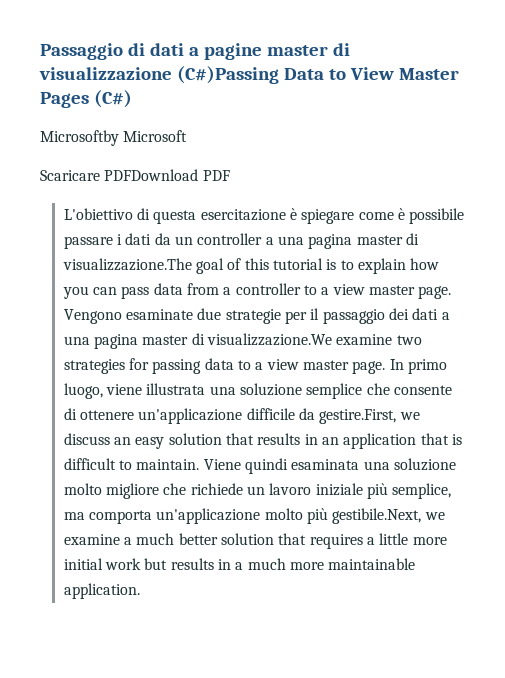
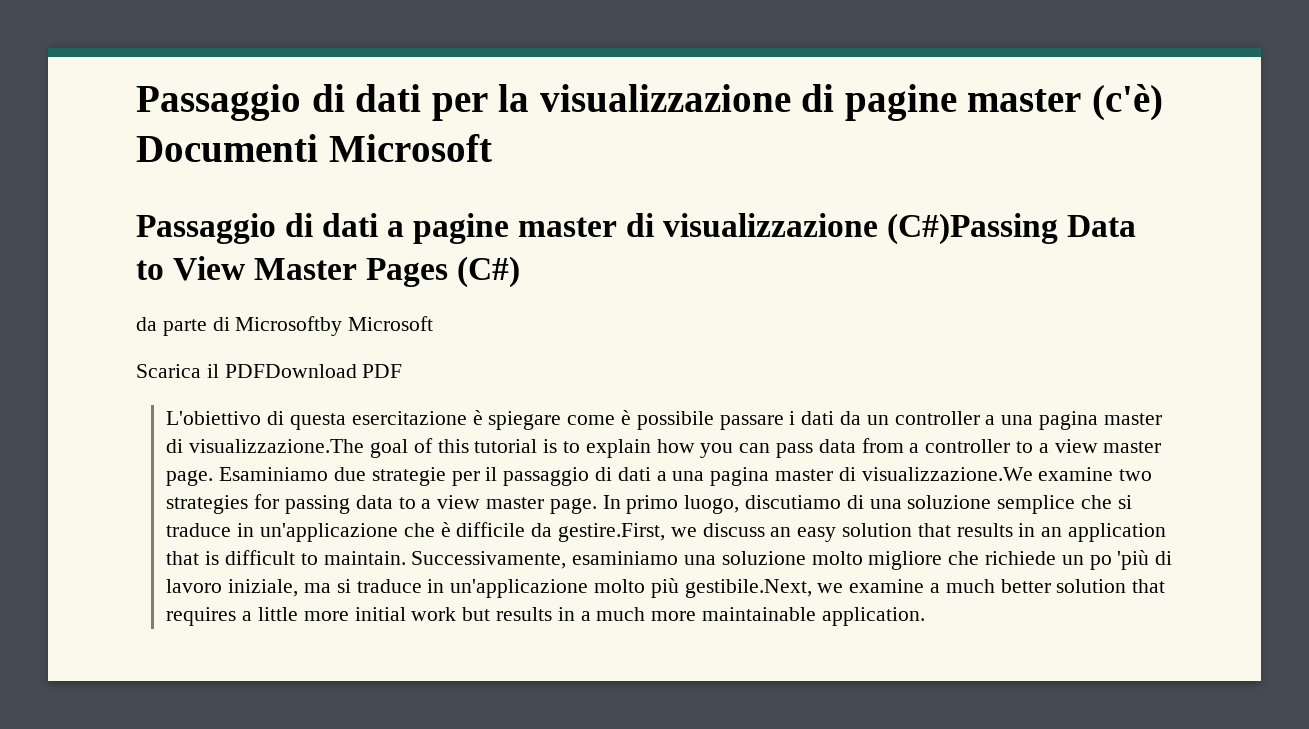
[40,43,184,60] Passaggio di dati -> [136,84,1163,121] [136,134,492,162] [136,213,379,244] Passaggio di dati per la visualizzazione di pagine master (c'è) Documenti Microsoft // Passaggio di dati
(132, 99) none -> [136,317,230,336] da parte di
[40,170,100,181] Scaricare -> [136,364,219,378] Scarica il
[63,309,193,324] Vengono esaminate -> [219,467,329,481] Esaminiamo
[388,308,409,320] dei -> [594,467,612,481] di
[105,383,206,395] viene illustrata -> [744,495,864,509] discutiamo di
[393,385,452,395] [63,408,243,424] consente di ottenere un'applicazione -> [1117,495,1132,509] [166,522,451,542] si traduce in un'applicazione che è
[203,458,360,474] Viene quindi esaminata -> [411,551,679,569] Successivamente, esaminiamo
[269,483,452,499] [63,510,152,524] lavoro iniziale più semplice, ma comporta -> [1089,550,1173,570] [166,579,445,597] po 'più di lavoro iniziale, ma si traduce in

